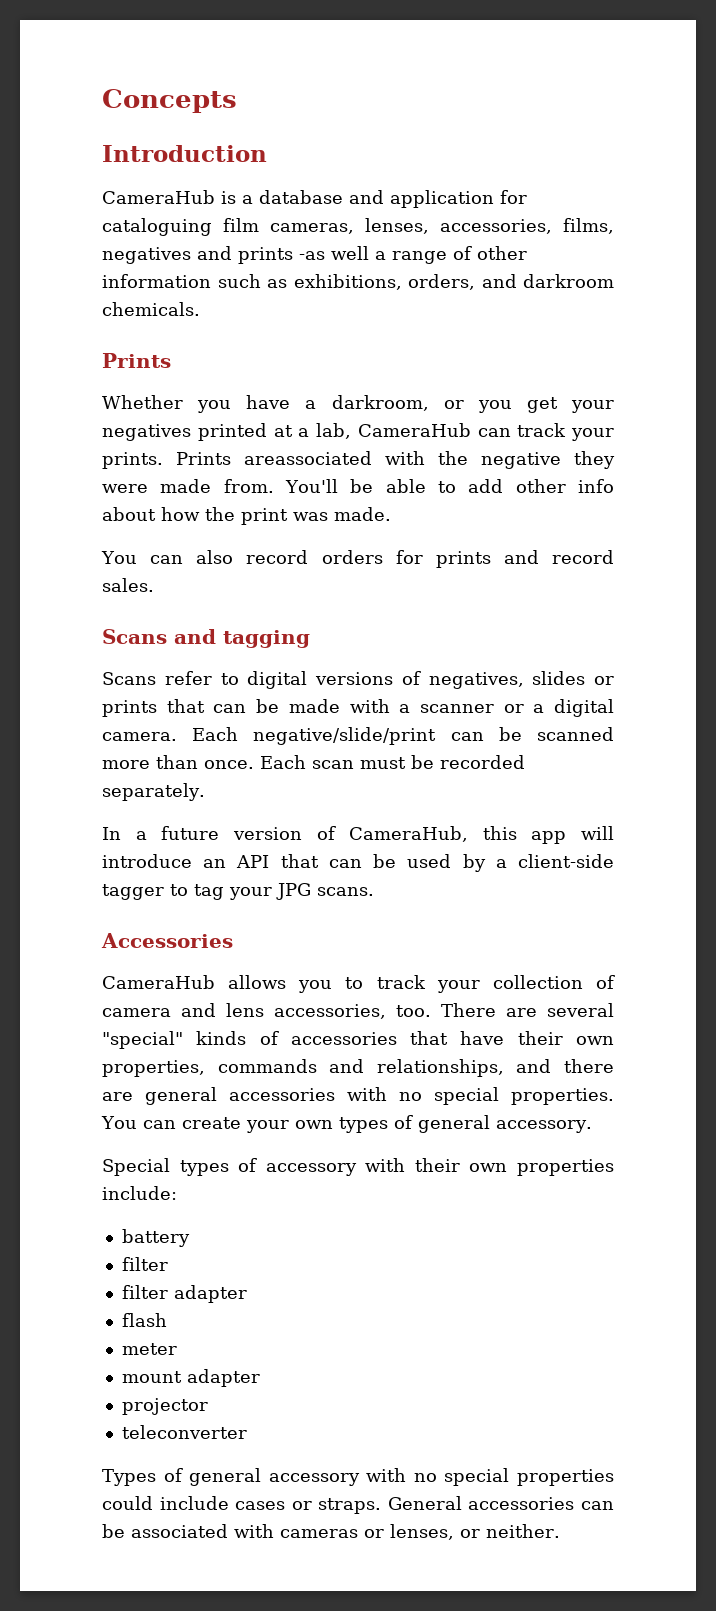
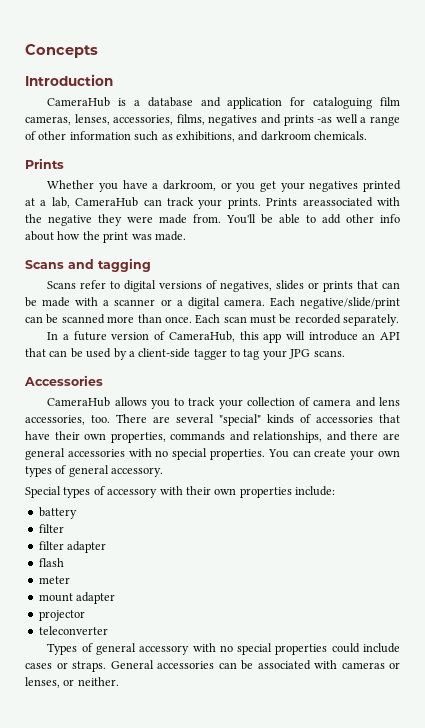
[408,274,475,290] orders, -> (235, 136) none
[101,550,614,568] [102,578,154,592] // You can also record orders for prints and record sales. -> (186, 236) none

